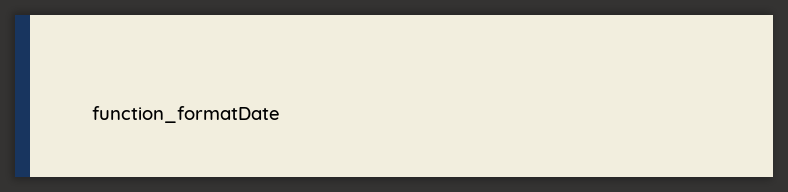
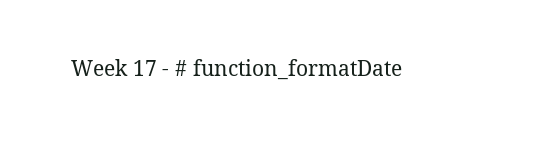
(92, 114) none -> [71,59,188,76] Week 17 - #

